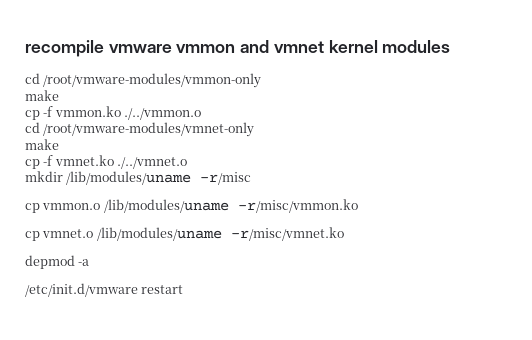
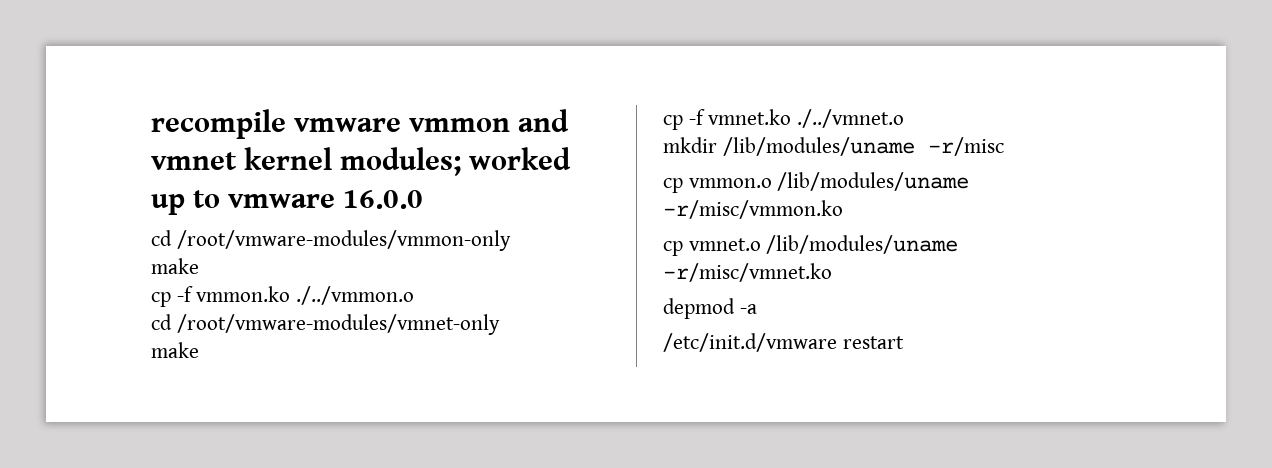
[382,40,451,53] modules -> [340,147,571,176] [151,190,423,215] modules; worked up to vmware 16.0.0

